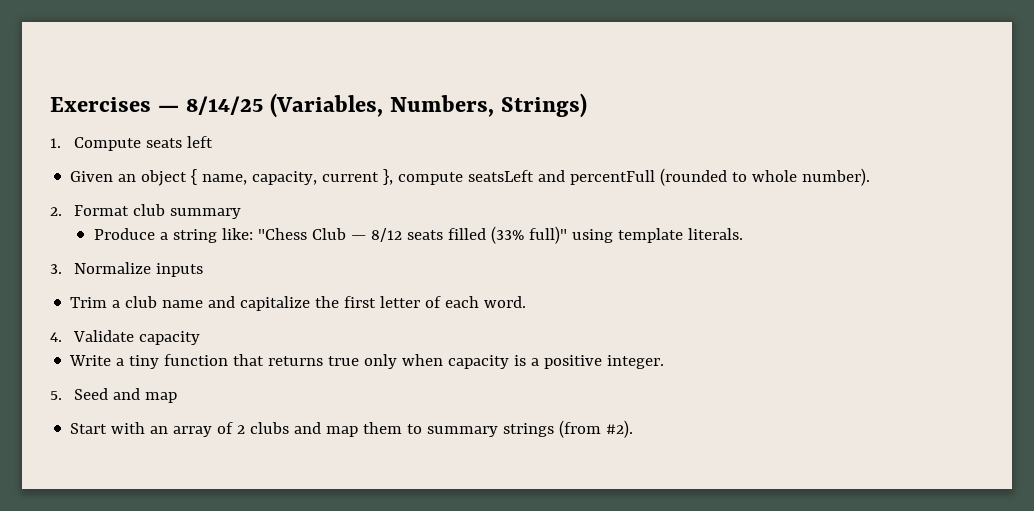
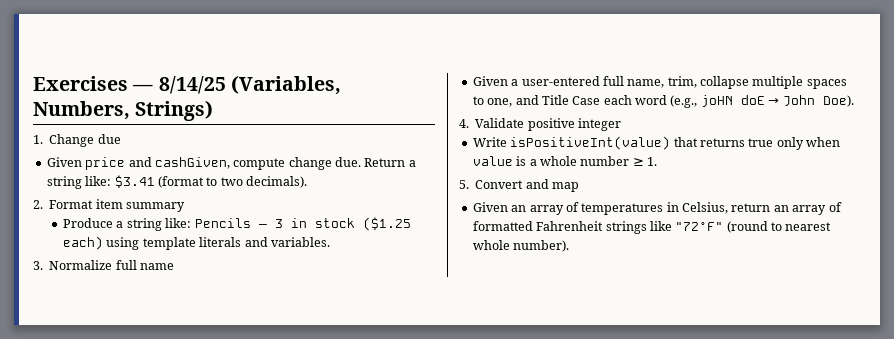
[73,136,213,151] [70,168,871,186] Compute seats left // Given an object { name, capacity, current }, compute seatsLeft and percentFull (rounded to whole number). -> [49,134,121,147] [46,157,416,170] [46,175,307,189] Change due // Given price and cashGiven, compute change due. Return a string like: $3.41 (format to two decimals).
[132,204,165,216] club -> [95,199,123,209] item
[257,226,743,244] [50,262,203,277] [70,296,527,311] "Chess Club — 8/12 seats filled (33% full)" using template literals. // 3. Normalize inputs // Trim a club name and capitalize the first letter of each word. -> [194,217,411,231] [63,236,330,250] [33,260,175,270] [472,76,847,89] [472,95,854,108] Pencils — 3 in stock ($1.25 each) using template literals and variables. // 3. Normalize full name // Given a user-entered full name, trim, collapse multiple spaces to one, and Title Case each word (e.g., joHN doE → John Doe).
[138,331,200,345] capacity -> [527,118,622,131] positive integer
[116,354,229,369] a tiny function -> [510,136,671,150] isPositiveInt(value)
[448,355,510,369] capacity -> [472,156,513,166] value
[544,355,665,369] positive integer. -> [539,156,657,166] whole number ≥ 1.
[73,388,108,400] Seed -> [475,180,524,189] Convert
[70,420,634,438] Start with an array of 2 clubs and map them to summary strings (from #2). -> [472,202,842,215] [472,221,832,234] [472,240,570,252] Given an array of temperatures in Celsius, return an array of formatted Fahrenheit strings like "72°F" (round to nearest whole number).

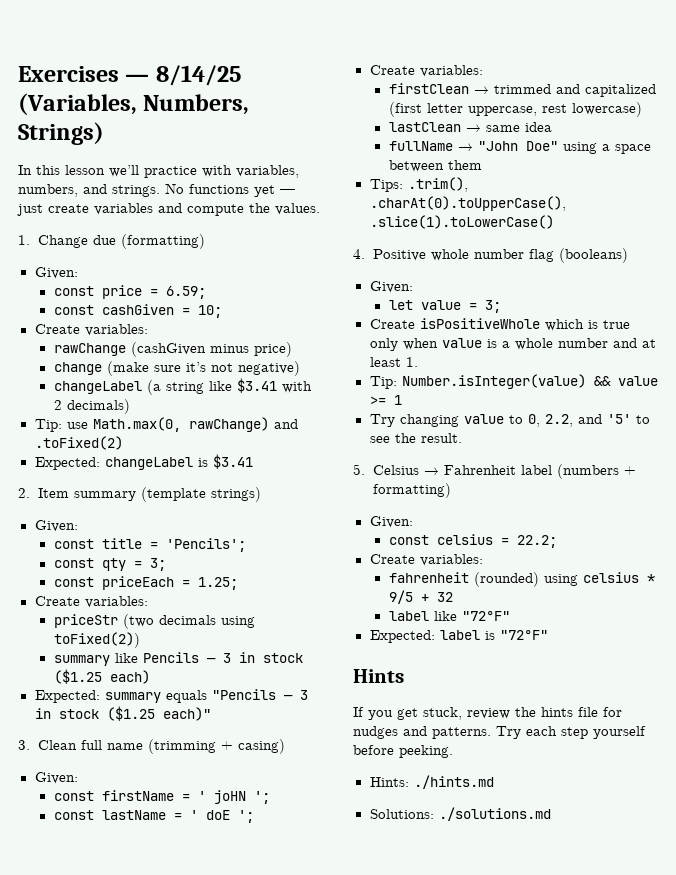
[33,134,121,147] [46,157,416,170] [46,175,307,189] 1. Change due // Given price and cashGiven, compute change due. Return a string like: $3.41 (format to two decimals). -> [18,165,299,178] [18,183,295,197] [17,203,320,216] [18,234,205,249] [34,267,78,279] [53,285,206,299] [53,304,222,318] [34,324,148,336] [53,342,292,357] [53,361,300,376] [53,378,312,395] [53,399,130,414] [34,417,298,432] [34,436,123,450] [34,454,253,470] In this lesson we’ll practice with variables, numbers, and strings. No functions yet — just create variables and compute the values. // 1. Change due (formatting) // Given: // const price = 6.59; // const cashGiven = 10; // Create variables: // rawChange (cashGiven minus price) // change (make sure it’s not negative) // changeLabel (a string like $3.41 with 2 decimals) // Tip: use Math.max(0, rawChange) and .toFixed(2) // Expected: changeLabel is $3.41
[49,199,186,212] [63,218,192,231] Format item summary // Produce a string like: -> [37,487,261,502] [34,520,78,532] [53,538,246,552] [53,558,166,571] [53,576,238,590] [34,596,148,608] [53,614,255,629] [53,632,140,648] [53,653,138,666] Item summary (template strings) // Given: // const title = 'Pencils'; // const qty = 3; // const priceEach = 1.25; // Create variables: // priceStr (two decimals using toFixed(2)) // summary like
[106,237,330,250] using template literals and variables. -> [34,689,308,703] [34,706,211,721] // Expected: summary equals "Pencils — 3 in stock ($1.25 each)"
[49,260,113,270] Normalize -> [37,740,77,750] Clean
[472,76,847,89] [472,95,854,108] [459,118,622,131] [472,136,745,150] // Given a user-entered full name, trim, collapse multiple spaces to one, and Title Case each word (e.g., joHN doE → John Doe). // 4. Validate positive integer // Write isPositiveInt(value) that returns -> [147,739,285,754] [34,772,78,784] [53,790,270,804] [53,810,254,823] [369,65,483,77] [388,83,656,97] [388,102,642,117] [388,122,552,132] [388,141,651,154] [388,160,482,172] [369,177,468,192] [369,196,566,211] [369,215,554,229] [353,248,628,263] [369,281,413,293] [388,300,501,313] [369,318,598,331] (trimming + casing) // Given: // const firstName = ' joHN '; // const lastName = ' doE '; // Create variables: // firstClean → trimmed and capitalized (first letter uppercase, rest lowercase) // lastClean → same idea // fullName → "John Doe" using a space between them // Tips: .trim(), .charAt(0).toUpperCase(), .slice(1).toLowerCase() // 4. Positive whole number flag (booleans) // Given: // let value = 3; // Create isPositiveWhole which is
[632,157,657,166] [459,179,580,192] [472,202,842,215] [472,221,832,234] [472,240,570,252] ≥ 1. // 5. Convert and map // Given an array of temperatures in Celsius, return an array of formatted Fahrenheit strings like "72°F" (round to nearest whole number). -> [612,338,656,348] [369,357,418,367] [369,374,658,389] [369,395,402,405] [369,414,650,427] [369,433,462,443] [353,464,636,479] [372,483,451,498] [369,516,413,528] [388,534,557,548] [369,554,483,566] [388,572,655,587] [388,590,453,604] [388,611,510,621] [369,630,548,643] [353,669,404,683] [353,707,622,720] [353,726,646,739] [353,745,453,758] [369,775,494,789] [369,807,551,821] and at least 1. // Tip: Number.isInteger(value) && value >= 1 // Try changing value to 0, 2.2, and '5' to see the result. // 5. Celsius → Fahrenheit label (numbers + formatting) // Given: // const celsius = 22.2; // Create variables: // fahrenheit (rounded) using celsius * 9/5 + 32 // label like "72°F" // Expected: label is "72°F" // Hints // If you get stuck, review the hints file for nudges and patterns. Try each step yourself before peeking. // Hints: ./hints.md // Solutions: ./solutions.md

